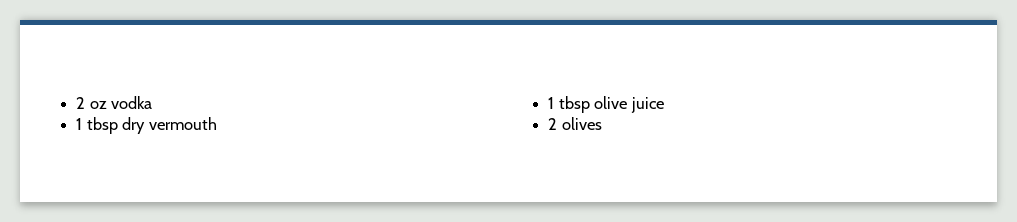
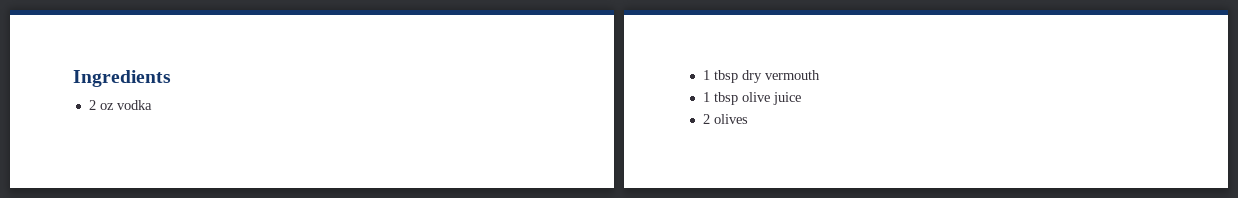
(76, 103) none -> [73,70,171,87] Ingredients //

